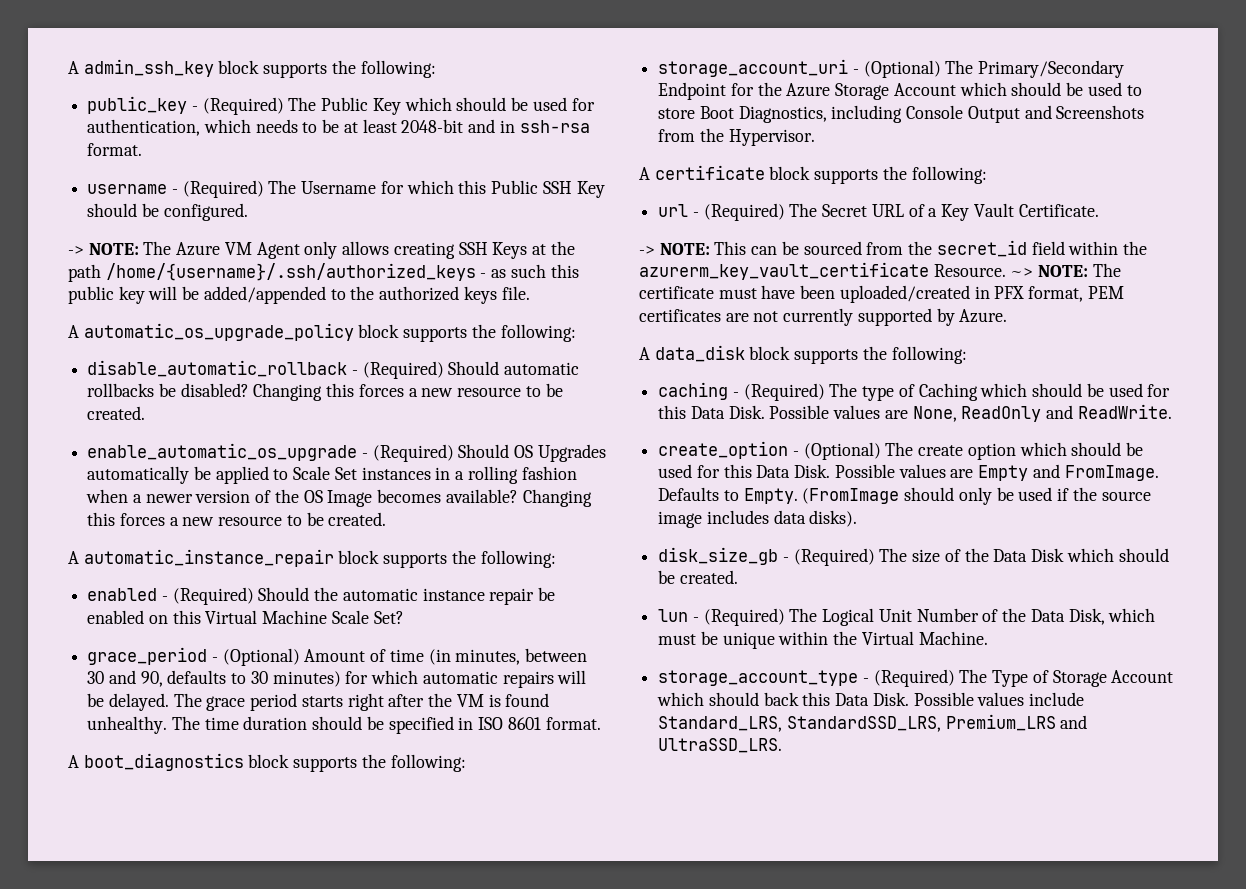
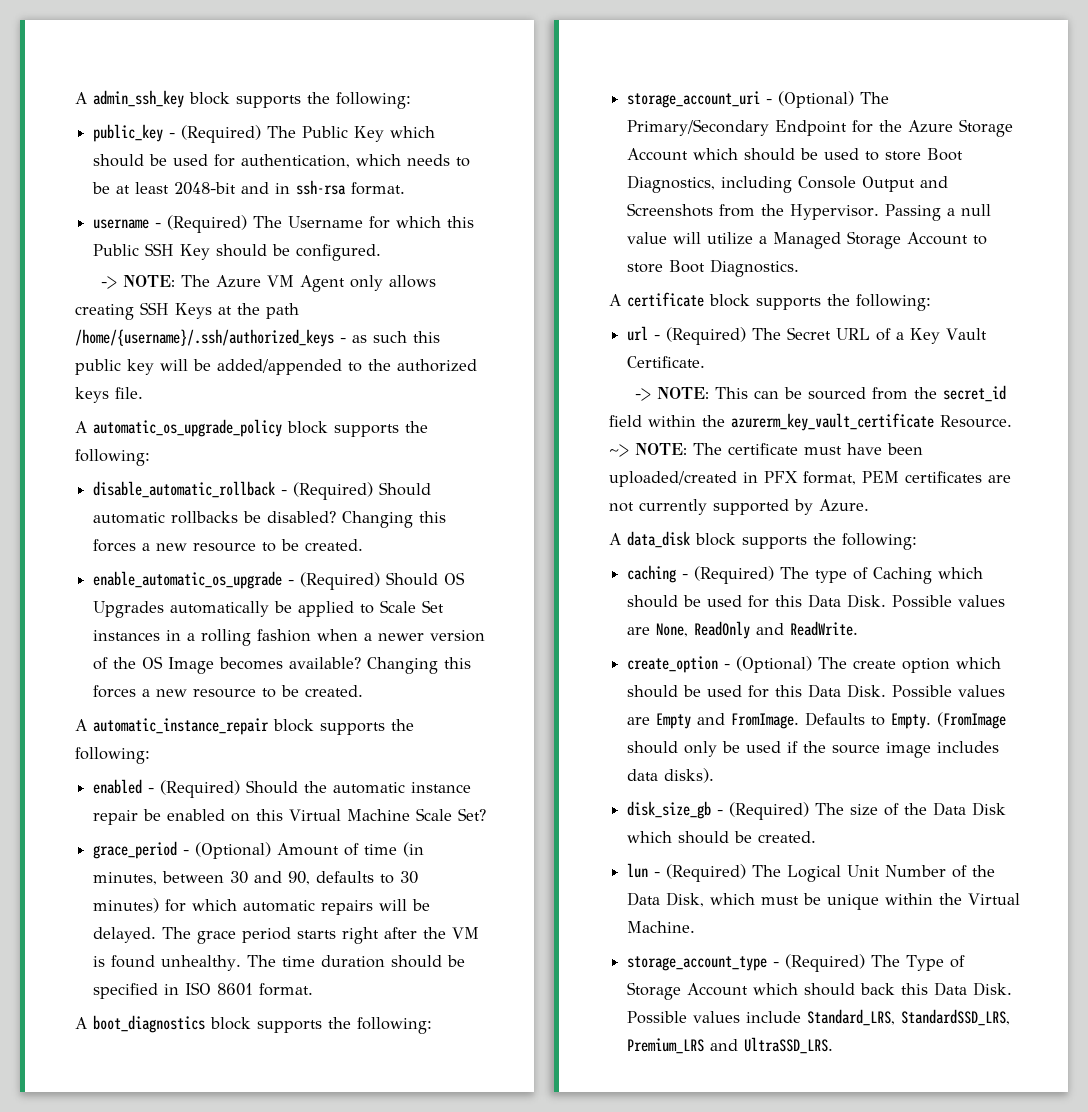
(815, 137) none -> [885,204,992,221] [627,231,988,249] [627,259,800,277] Passing a null value will utilize a Managed Storage Account to store Boot Diagnostics.

